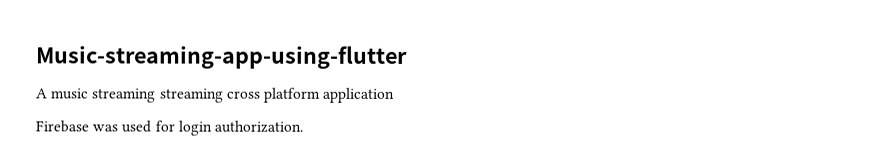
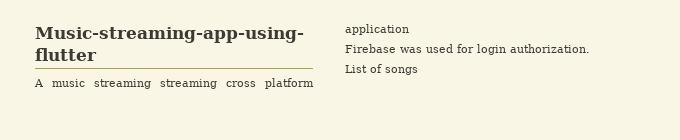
(303, 126) none -> [345,64,418,75] // List of songs

